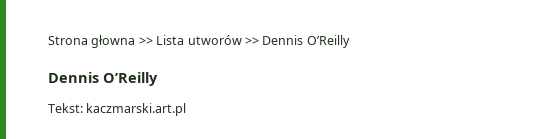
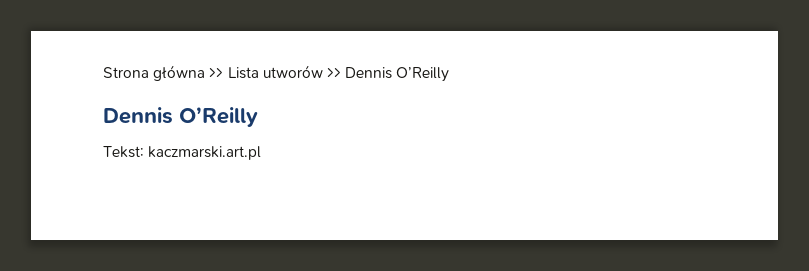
[91,35,136,48] głowna -> [153,65,206,81] główna

